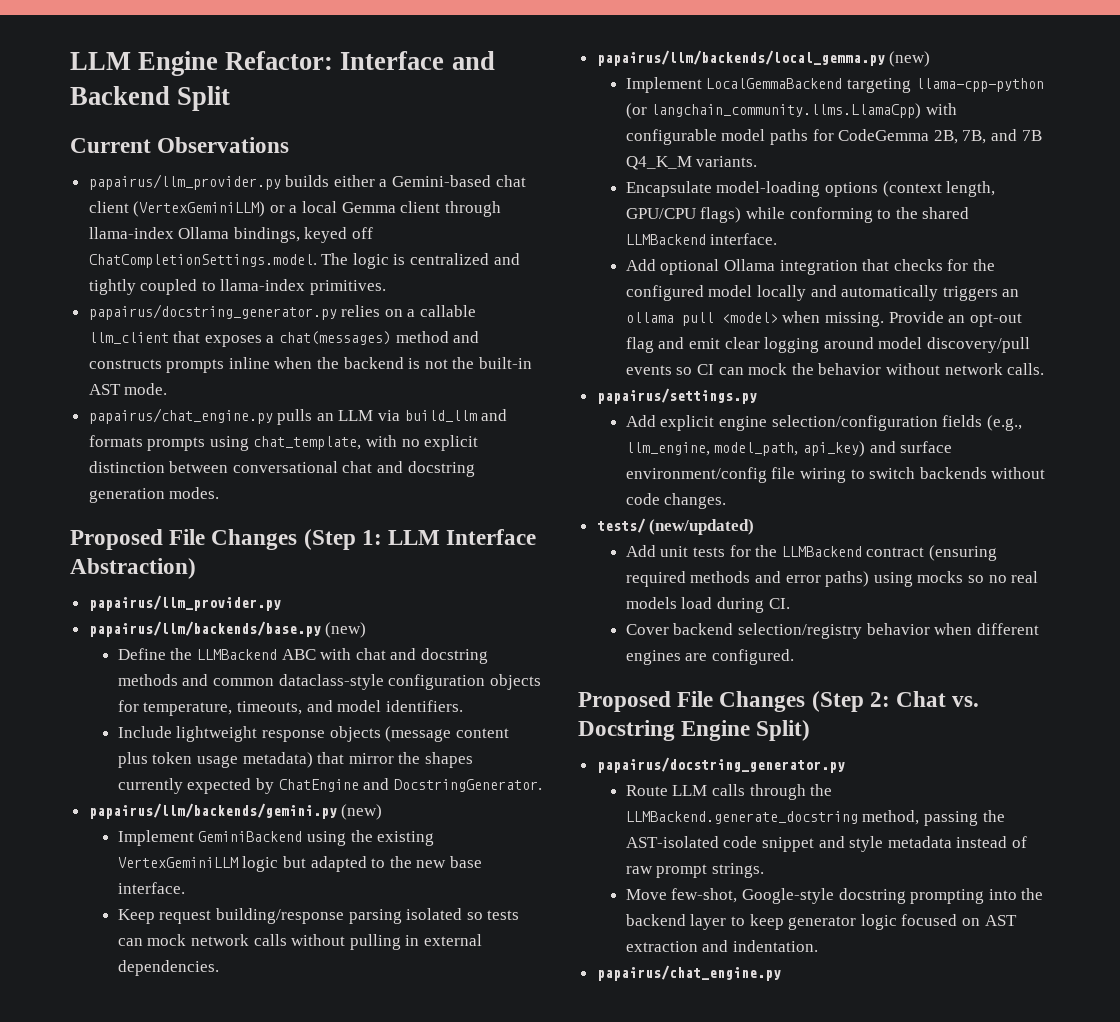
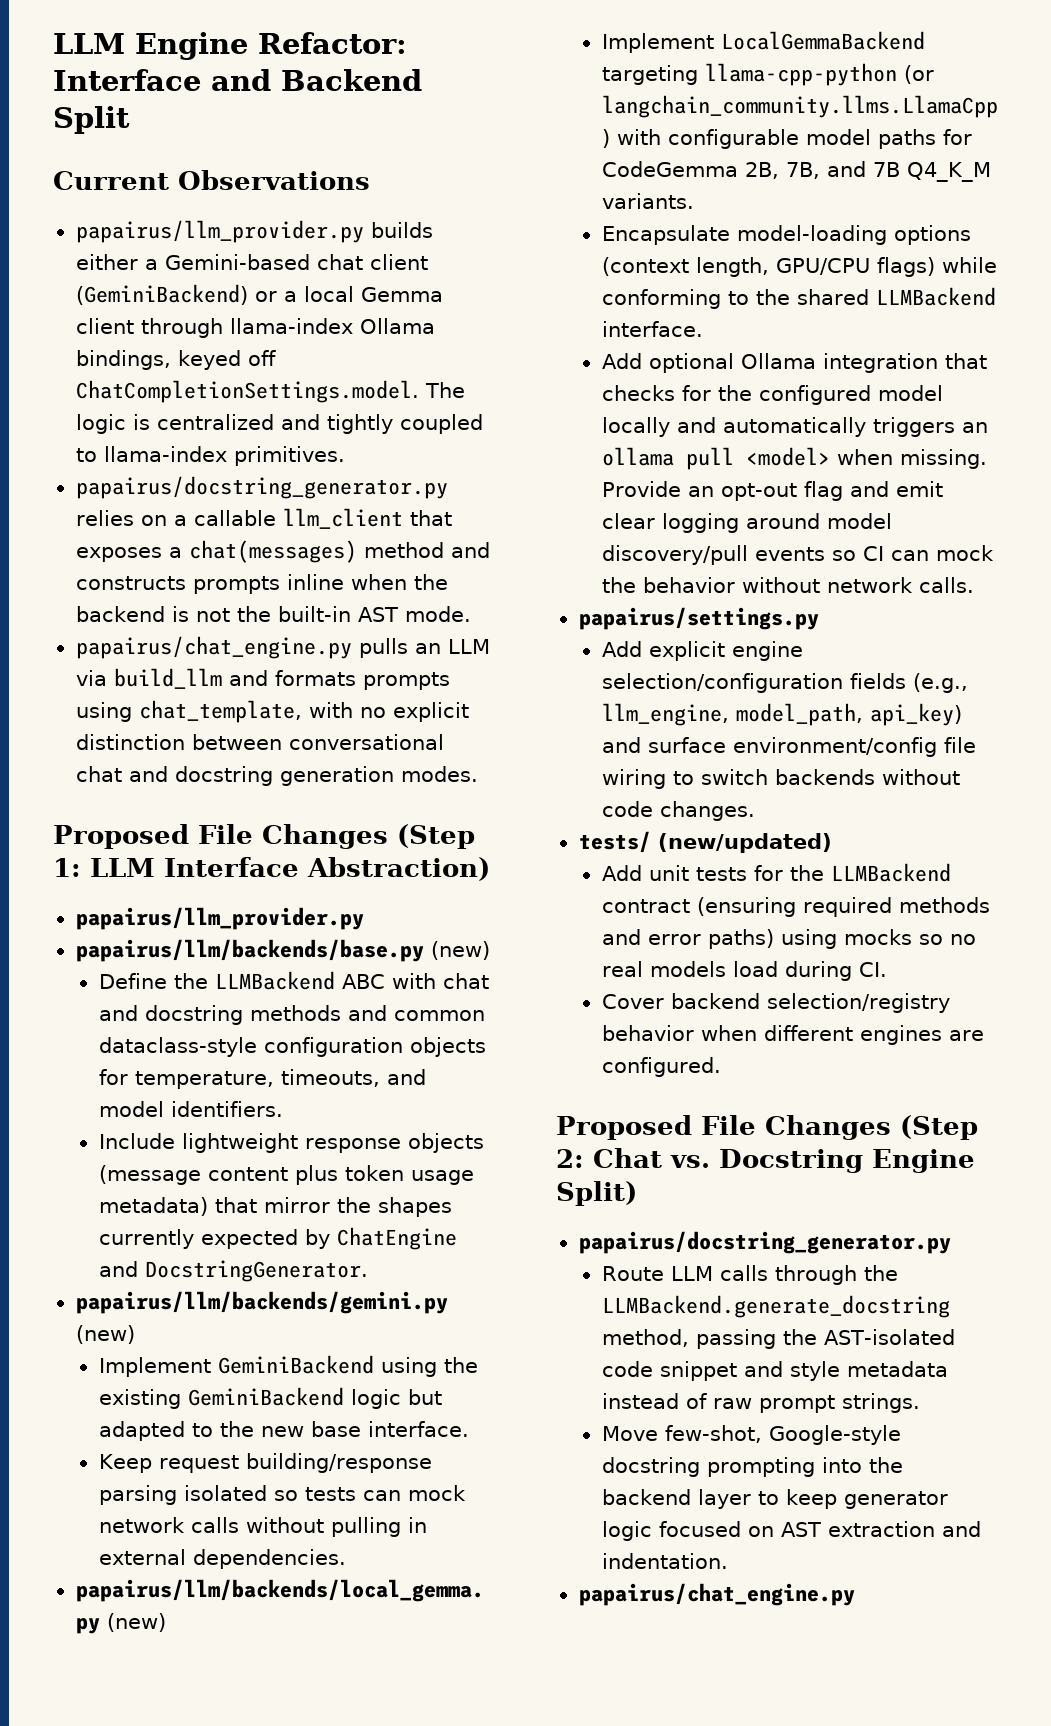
[133,201,266,217] (VertexGeminiLLM) -> [75,284,248,305] (GeminiBackend)
[117,857,238,868] VertexGeminiLLM -> [187,1387,344,1406] GeminiBackend

